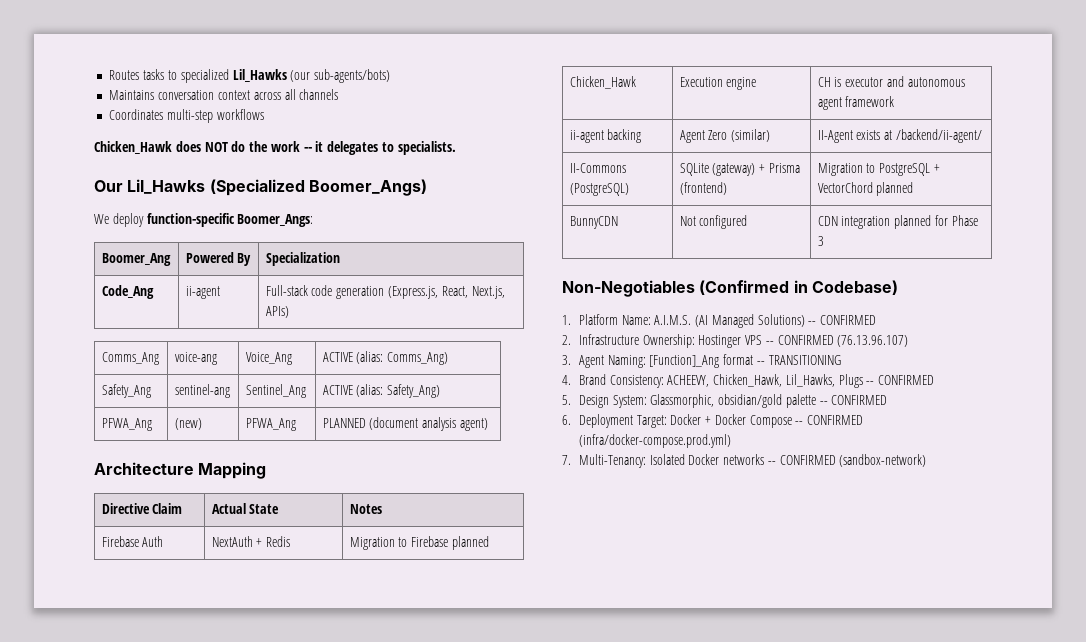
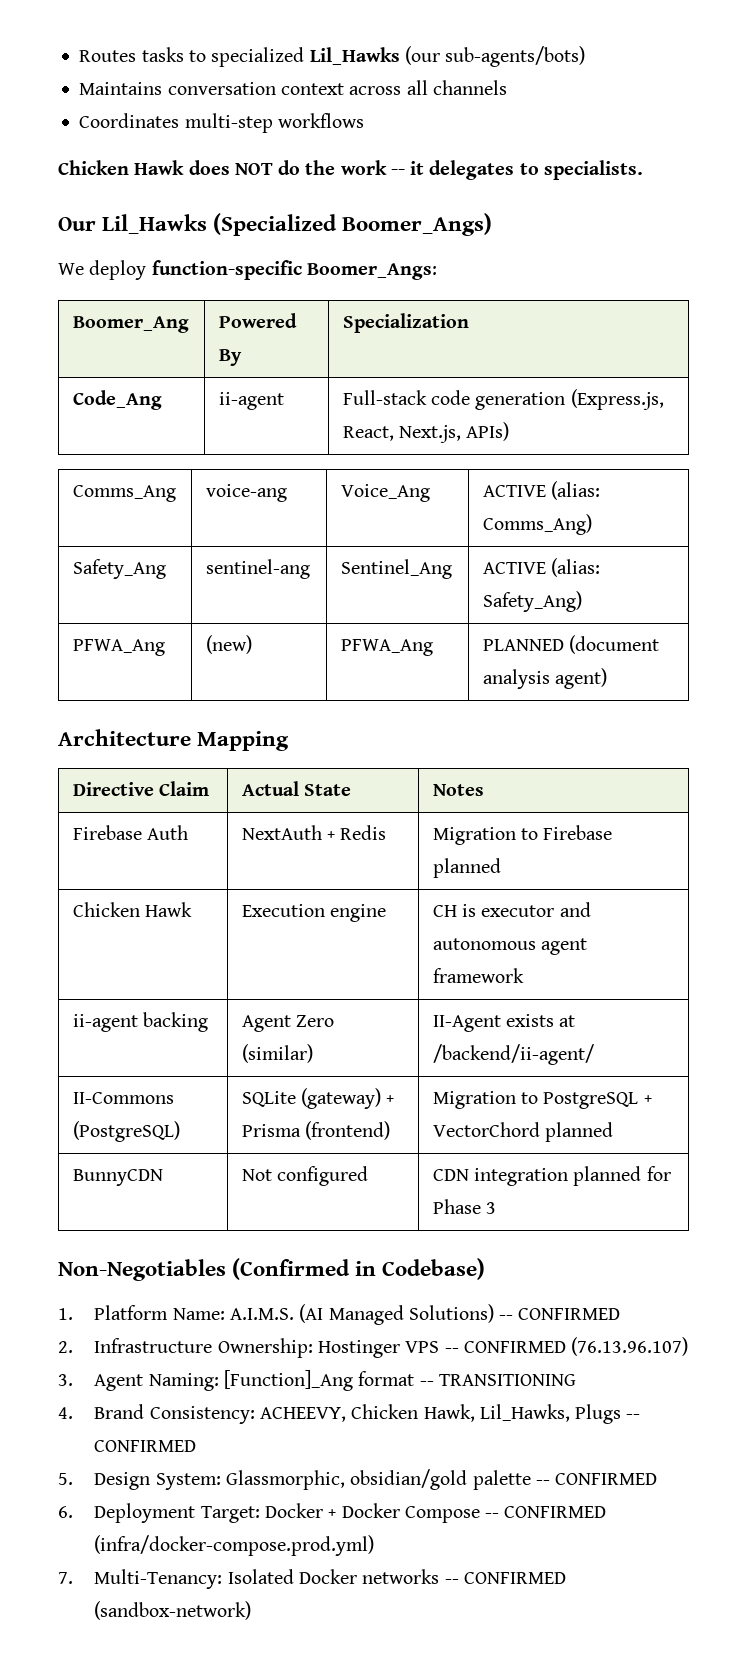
[94,141,172,154] Chicken_Hawk -> [58,160,185,175] Chicken Hawk
[569,76,636,89] Chicken_Hawk -> [72,902,193,917] Chicken Hawk
[713,374,783,387] Chicken_Hawk, -> [351,1404,475,1422] Chicken Hawk,

